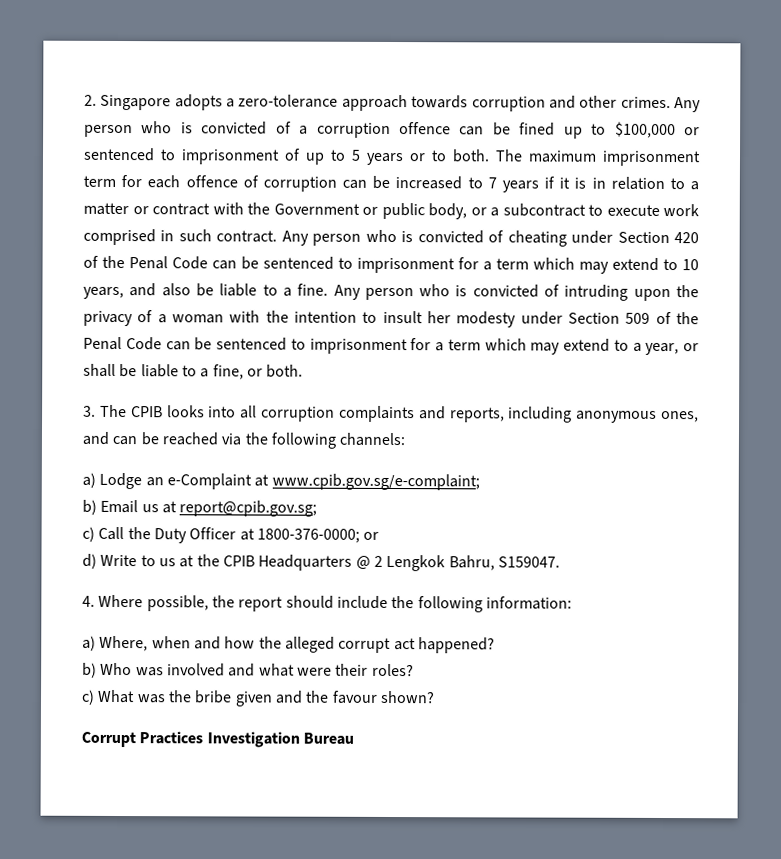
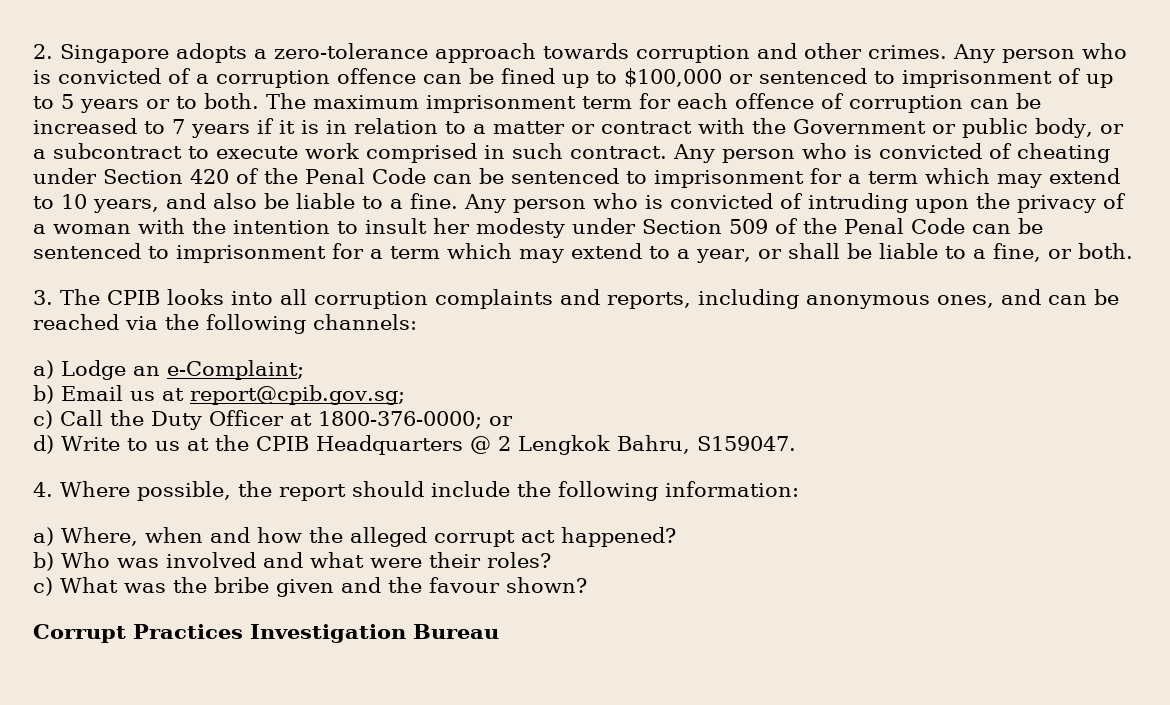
[166,473,480,491] e-Complaint at www.cpib.gov.sg/e-complaint; -> [167,360,304,380] e-Complaint;

